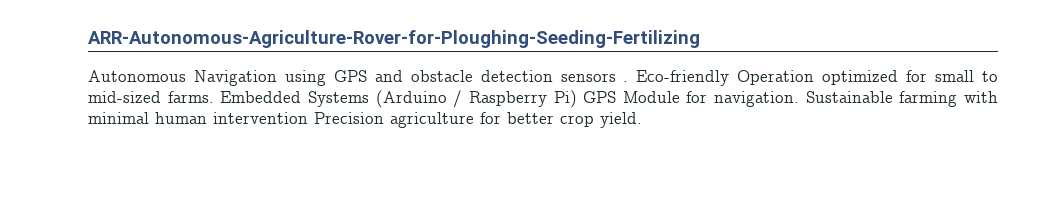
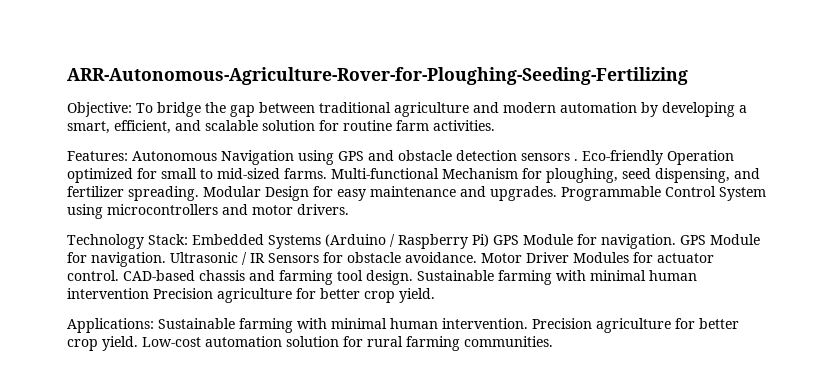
(700, 39) none -> [67,102,747,117] [67,120,495,134] [67,151,128,161] Objective: To bridge the gap between traditional agriculture and modern automation by developing a smart, efficient, and scalable solution for routine farm activities. // Features:
(214, 97) none -> [331,168,760,183] [67,186,766,201] [67,204,349,219] [67,234,188,249] Multi-functional Mechanism for ploughing, seed dispensing, and fertilizer spreading. Modular Design for easy maintenance and upgrades. Programmable Control System using microcontrollers and motor drivers. // Technology Stack:
(800, 99) none -> [680,234,760,245] [67,252,714,267] [67,270,413,285] GPS Module for navigation. Ultrasonic / IR Sensors for obstacle avoidance. Motor Driver Modules for actuator control. CAD-based chassis and farming tool design.
(642, 120) none -> [67,318,739,333] [67,336,553,351] // Applications: Sustainable farming with minimal human intervention. Precision agriculture for better crop yield. Low-cost automation solution for rural farming communities.

